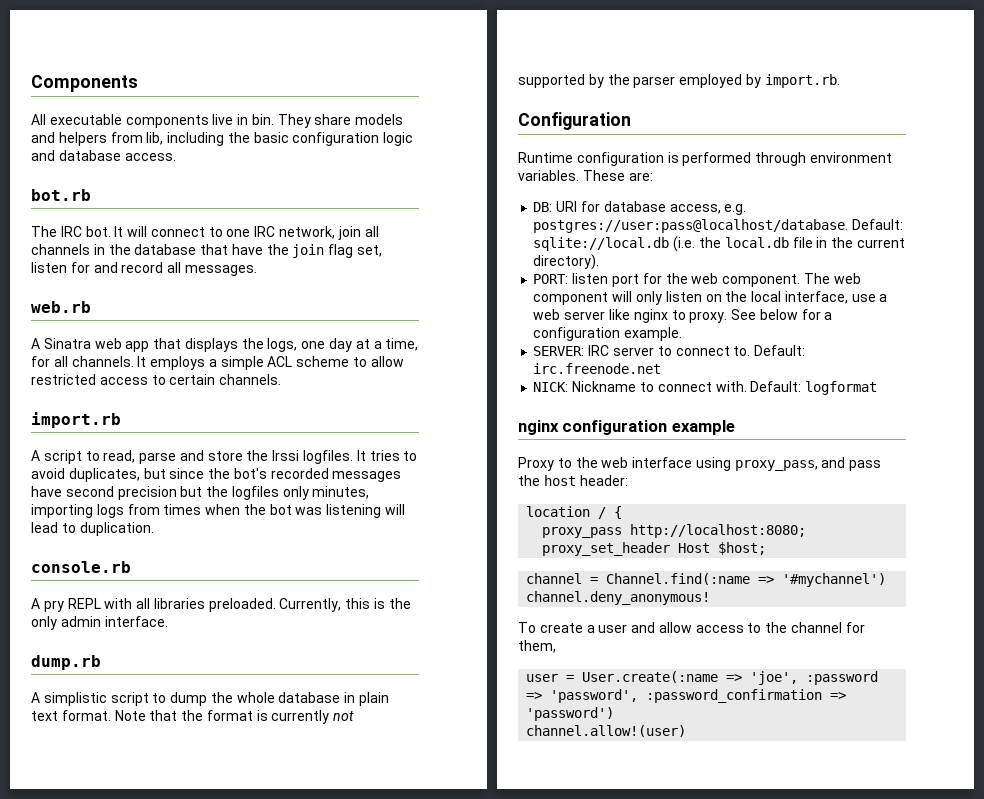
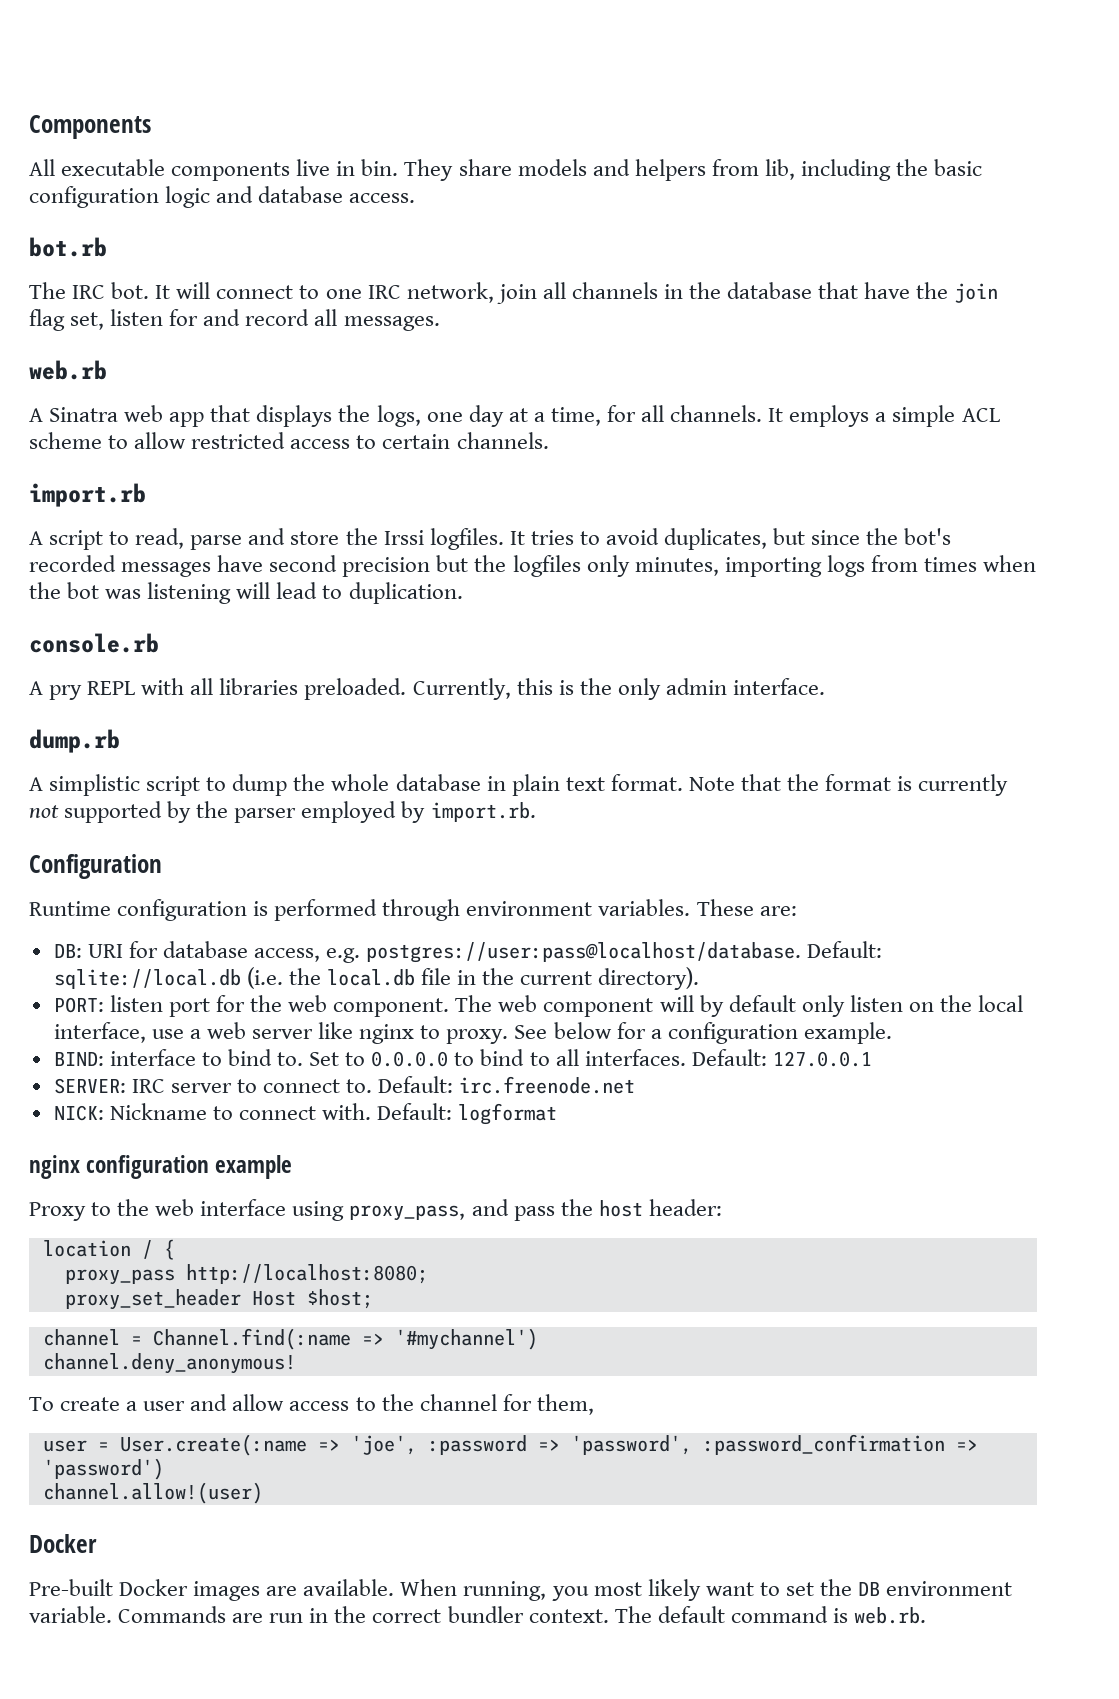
(633, 296) none -> [699,995,796,1017] by default
(683, 334) none -> [53,1049,872,1067] // BIND: interface to bind to. Set to 0.0.0.0 to bind to all interfaces. Default: 127.0.0.1
(687, 731) none -> [29,1534,97,1553] [29,1579,1013,1601] [29,1606,926,1624] // Docker // Pre-built Docker images are available. When running, you most likely want to set the DB environment variable. Commands are run in the correct bundler context. The default command is web.rb.

